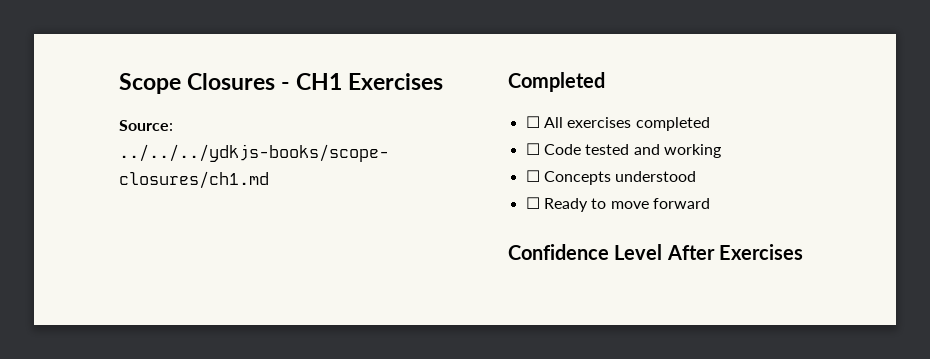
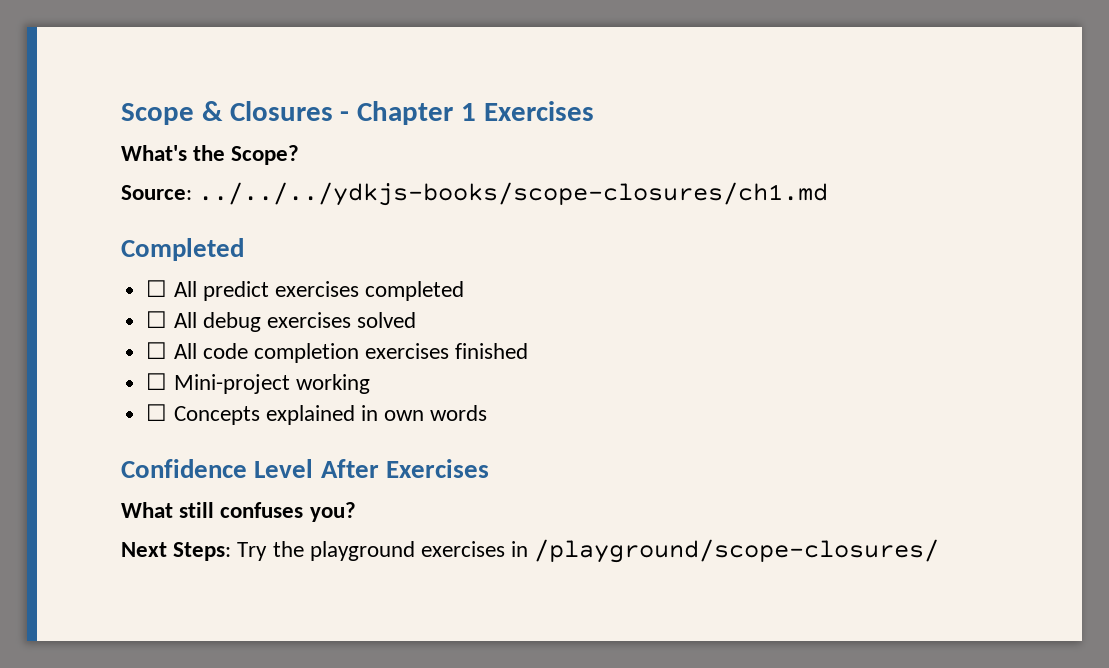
(181, 83) none -> [201,101,223,121] &
[296,73,444,90] CH1 Exercises -> [357,101,594,125] [121,145,300,165] Chapter 1 Exercises // What's the Scope?
(563, 122) none -> [202,281,269,301] predict
[543,144,721,158] [525,170,697,185] [525,197,710,212] [508,244,804,260] Code tested and working // ☐ Concepts understood // ☐ Ready to move forward // Confidence Level After Exercises -> [173,312,417,332] [146,342,529,363] [146,373,370,394] [146,404,488,425] [121,459,489,478] [121,502,356,522] [121,539,940,563] All debug exercises solved // ☐ All code completion exercises finished // ☐ Mini-project working // ☐ Concepts explained in own words // Confidence Level After Exercises // What still confuses you? // Next Steps: Try the playground exercises in /playground/scope-closures/

